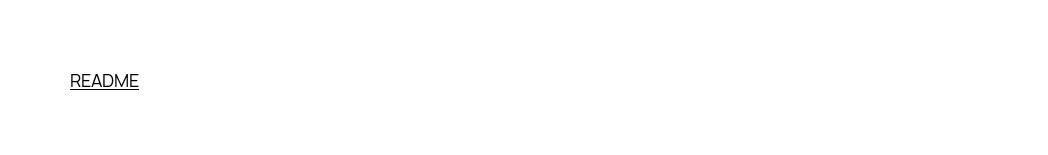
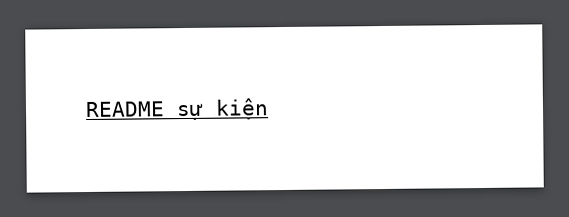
(139, 80) none -> [176,98,269,121] sự kiện

